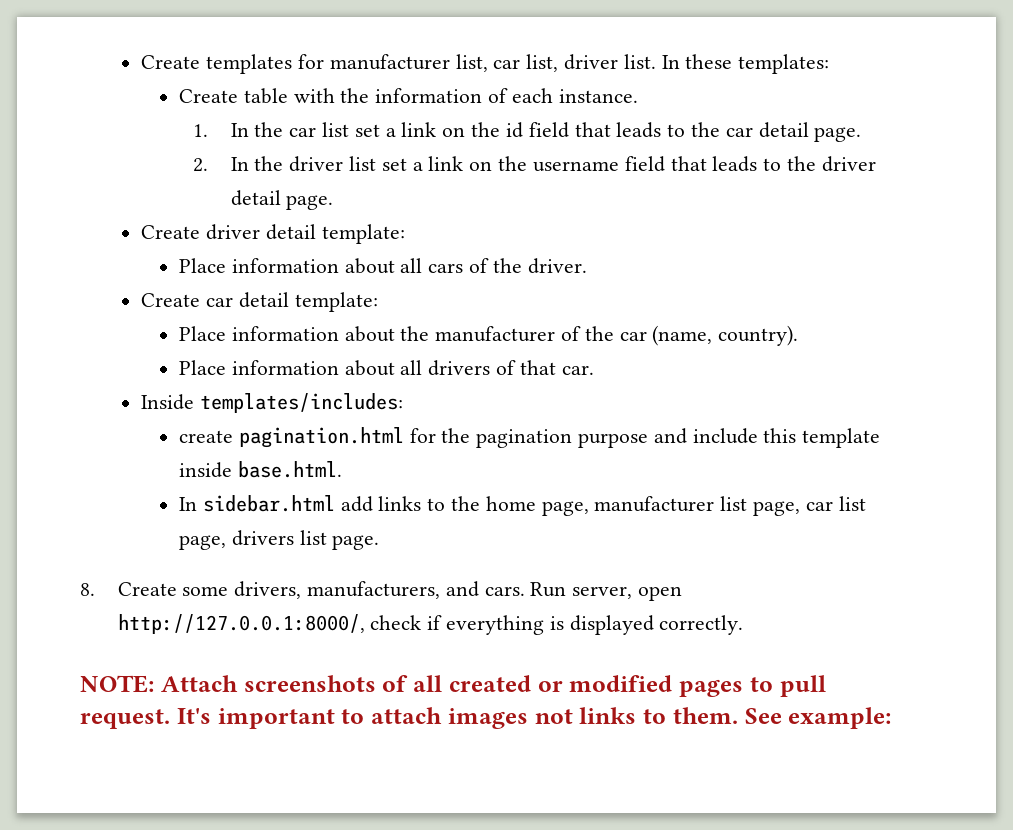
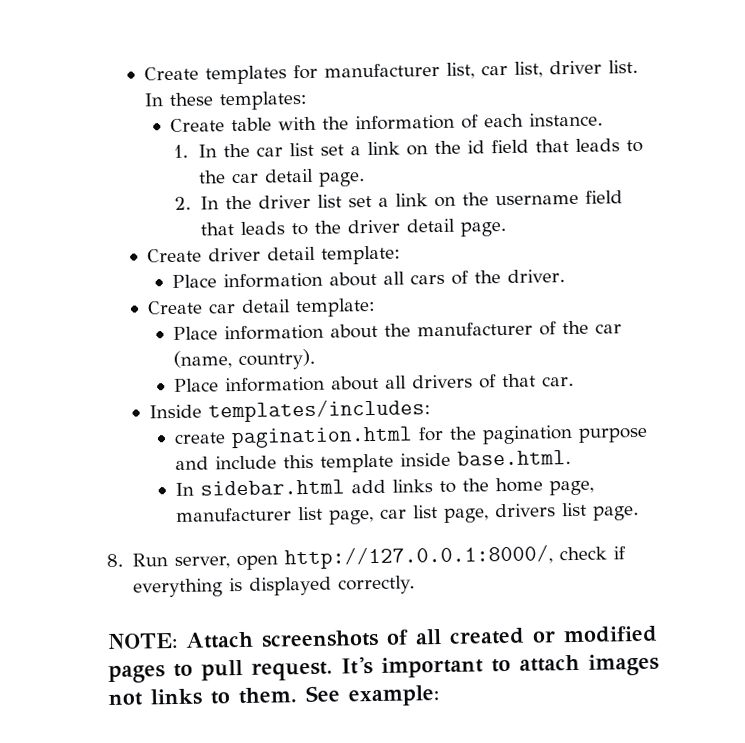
[117,581,525,599] Create some drivers, manufacturers, and cars. -> (123, 560) none

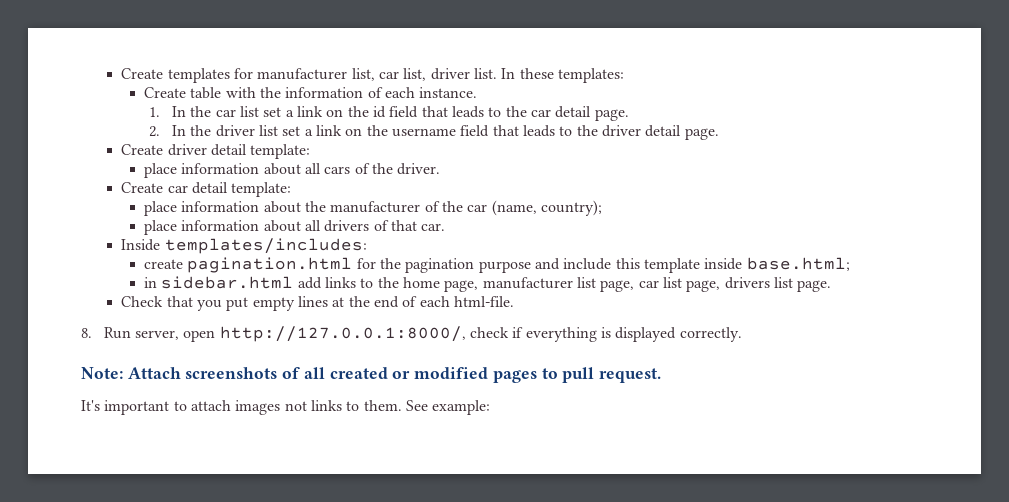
[171,274,217,289] Place -> [144,163,178,178] place
[172,326,218,340] Place -> [144,201,178,216] place
[237,348,315,371] [173,378,219,392] country). // Place -> [541,200,603,216] [144,220,178,235] country); // place
[456,450,571,466] [174,482,194,496] base.html. // In -> [746,257,850,271] [144,277,158,288] base.html; // in
(639, 513) none -> [121,296,514,311] // Check that you put empty lines at the end of each html-file.
[107,632,178,649] NOTE: -> [81,367,123,379] Note:
(333, 671) none -> (661, 375) //

